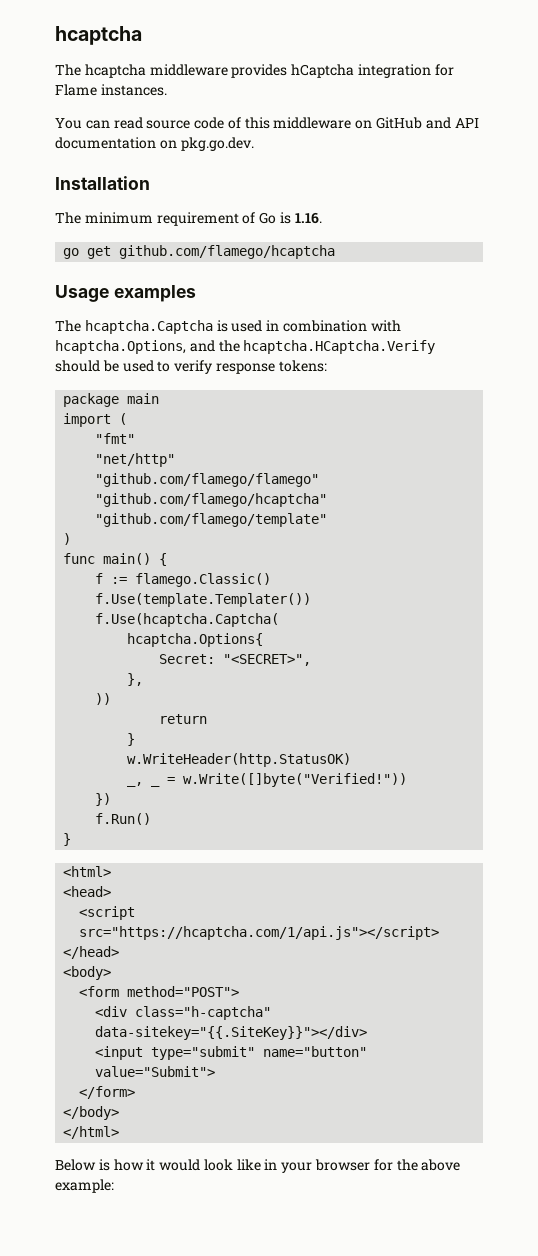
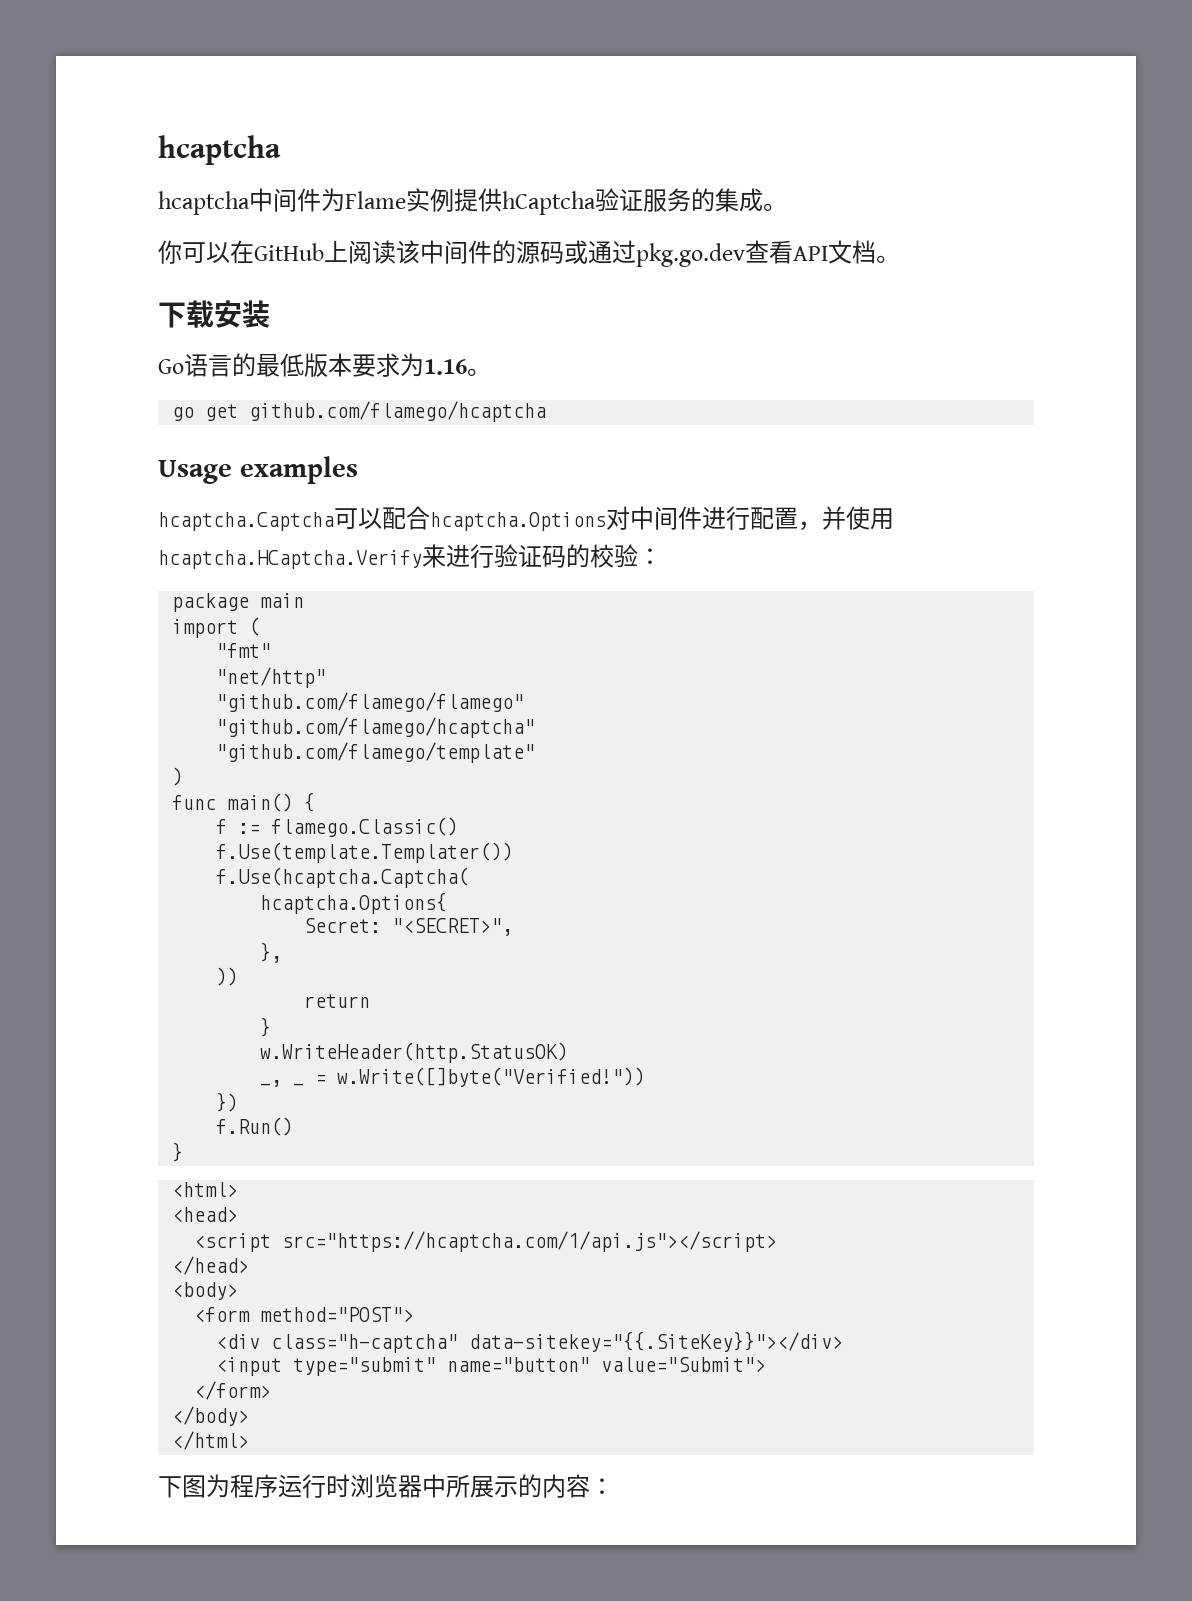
[55,64,454,78] [55,84,167,96] [55,117,479,129] [55,137,254,151] [55,176,150,190] [55,212,322,226] The hcaptcha middleware provides hCaptcha integration for Flame instances. // You can read source code of this middleware on GitHub and API documentation on pkg.go.dev. // Installation // The minimum requirement of Go is 1.16. -> [158,188,787,215] [158,240,900,267] [158,300,270,328] [158,353,491,377] hcaptcha中间件为Flame实例提供hCaptcha验证服务的集成。 // 你可以在GitHub上阅读该中间件的源码或通过pkg.go.dev查看API文档。 // 下载安装 // Go语言的最低版本要求为1.16。
[55,320,401,334] [55,340,436,354] [55,360,327,374] The hcaptcha.Captcha is used in combination with hcaptcha.Options, and the hcaptcha.HCaptcha.Verify should be used to verify response tokens: -> [158,506,894,531] [158,544,662,569] hcaptcha.Captcha可以配合hcaptcha.Options对中间件进行配置，并使用hcaptcha.HCaptcha.Verify来进行验证码的校验：
[55,1159,461,1173] [55,1179,114,1193] Below is how it would look like in your browser for the above example: -> [158,1474,614,1498] 下图为程序运行时浏览器中所展示的内容：

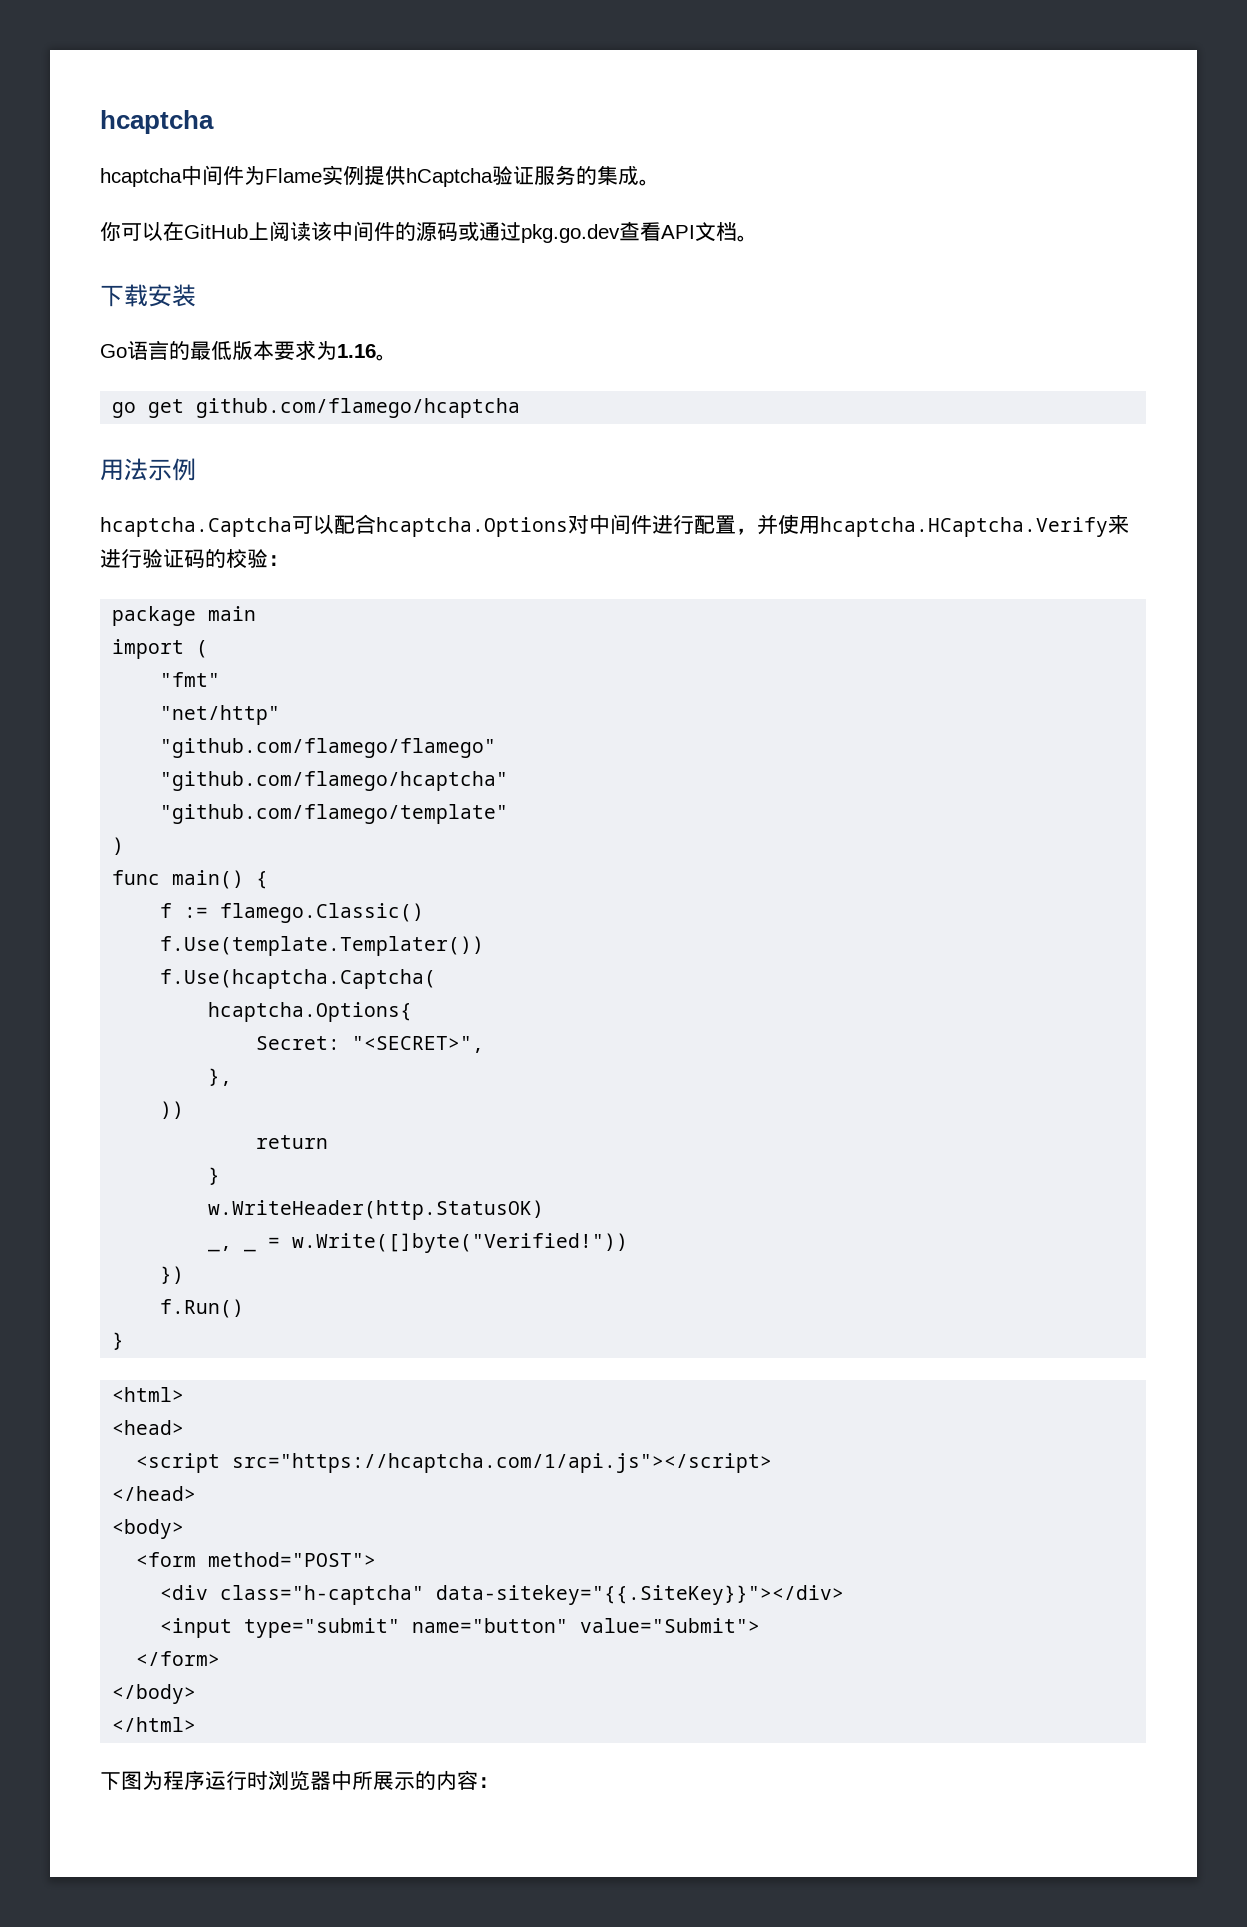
[158,456,358,484] Usage examples -> [100,458,196,481] 用法示例

